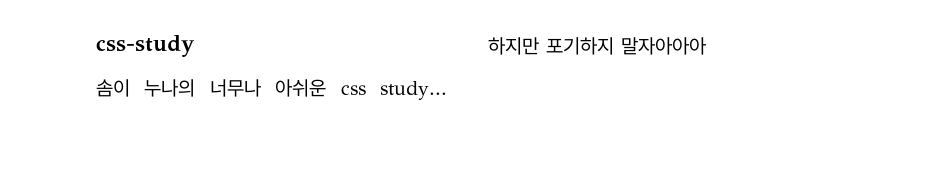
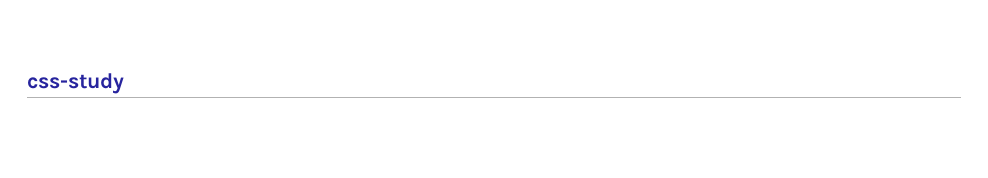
[96,79,448,100] [488,37,707,55] // 솜이 누나의 너무나 아쉬운 css study... 하지만 포기하지 말자아아아 -> (124, 83) none

